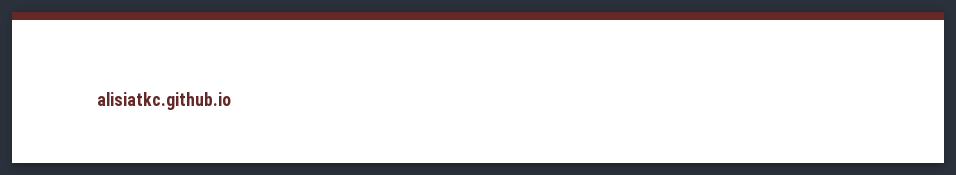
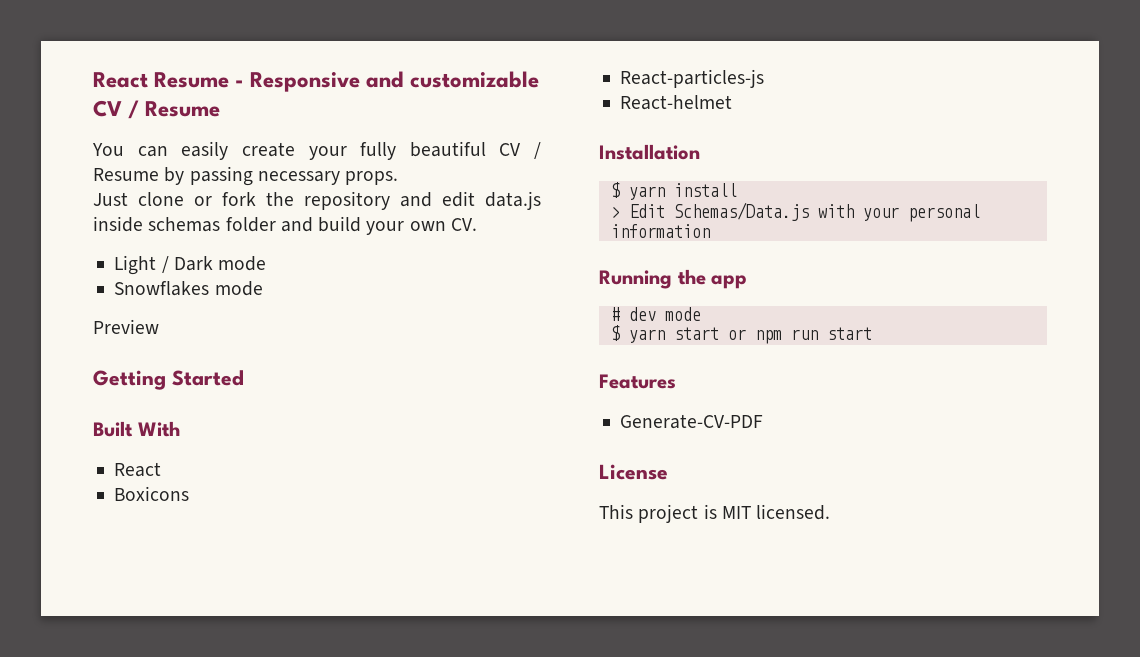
[97,92,231,110] alisiatkc.github.io -> [93,71,540,92] [93,100,221,119] [92,141,541,160] [93,166,399,186] [93,191,541,210] [93,216,477,235] [114,255,267,275] [114,281,263,296] [93,319,159,334] [93,370,244,390] [93,421,180,437] [114,462,162,477] [114,486,190,501] [620,69,765,88] [620,95,733,110] [599,144,700,160] [610,182,737,200] [610,202,980,222] [610,224,710,238] [599,269,748,289] [610,307,701,321] [610,325,872,344] [599,374,676,389] [620,414,764,429] [599,464,668,480] [599,504,831,523] React Resume - Responsive and customizable CV / Resume // You can easily create your fully beautiful CV / Resume by passing necessary props. // Just clone or fork the repository and edit data.js inside schemas folder and build your own CV. // Light / Dark mode // Snowflakes mode // Preview // Getting Started // Built With // React // Boxicons // React-particles-js // React-helmet // Installation // $ yarn install // > Edit Schemas/Data.js with your personal information // Running the app // # dev mode // $ yarn start or npm run start // Features // Generate-CV-PDF // License // This project is MIT licensed.

